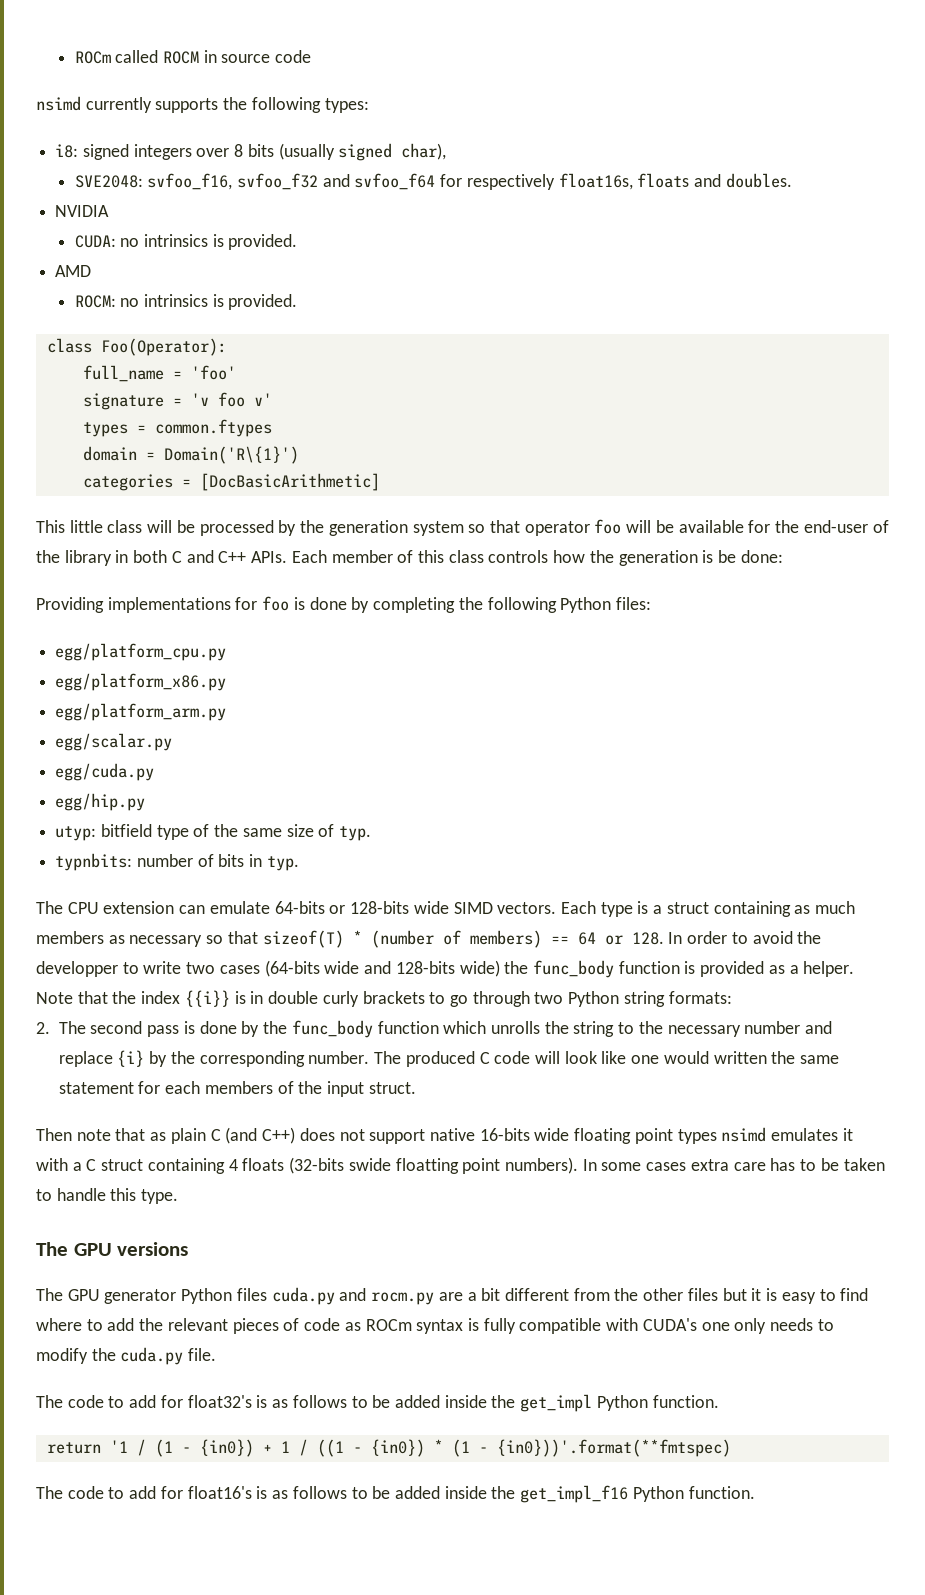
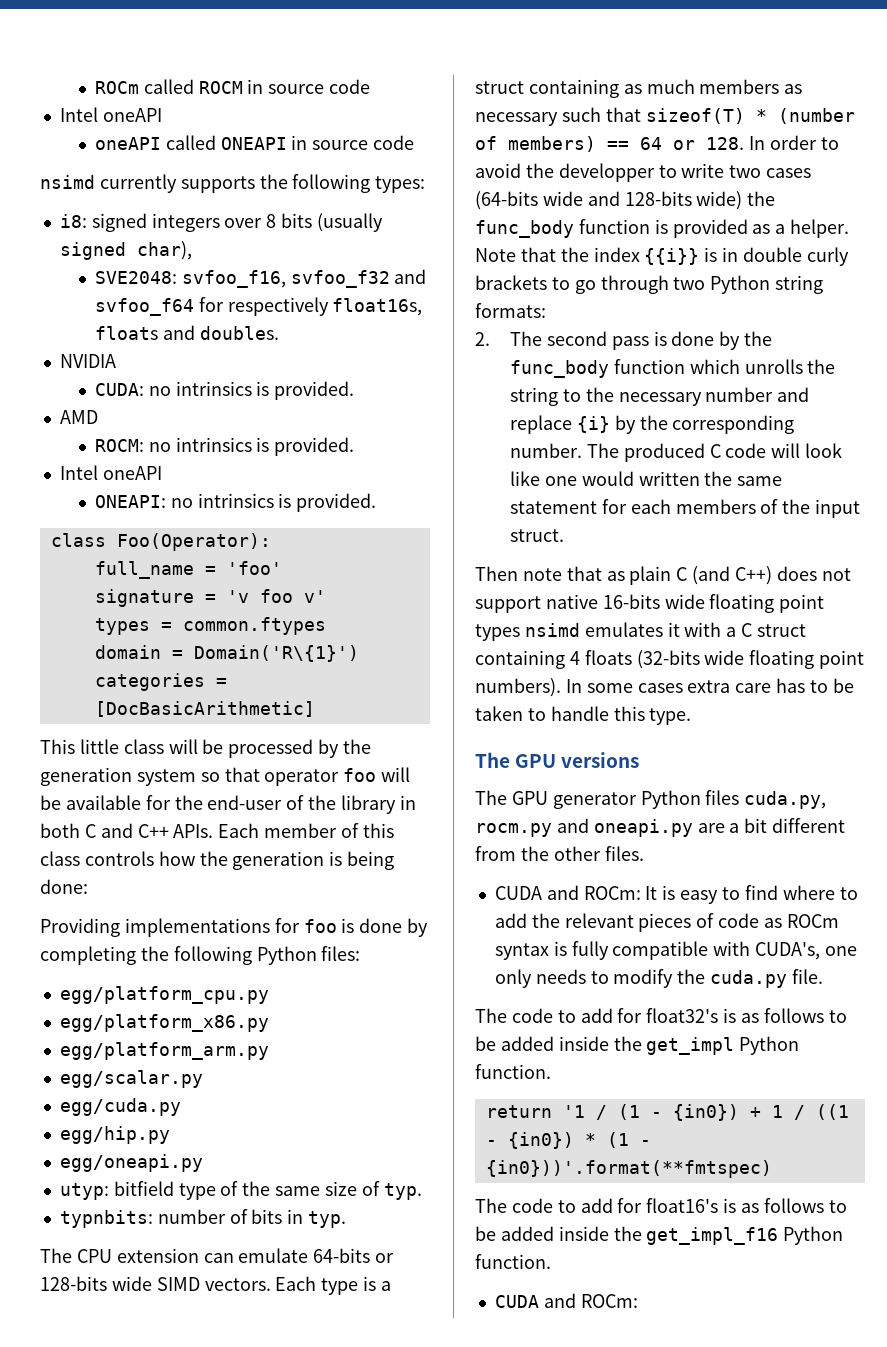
(312, 56) none -> [59,107,162,122] [94,135,415,150] // Intel oneAPI // oneAPI called ONEAPI in source code
(298, 302) none -> [59,465,162,480] [94,493,377,512] // Intel oneAPI // ONEAPI: no intrinsics is provided.
[718,550,737,563] be -> [347,851,395,870] being
(146, 802) none -> [59,1154,203,1172] // egg/oneapi.py
[206,935,224,944] so -> [561,107,601,122] such
[348,1158,459,1174] swide floatting -> [704,650,815,669] wide floating
[271,1287,435,1305] cuda.py and rocm.py -> [744,791,827,809] [475,818,693,837] cuda.py, rocm.py and oneapi.py
[687,1288,762,1301] files but it -> [604,846,644,861] [494,885,658,900] files. // CUDA and ROCm: It
[642,1318,697,1331] CUDA's -> [755,942,821,960] CUDA's,
(755, 1492) none -> [494,1293,638,1308] // CUDA and ROCm:

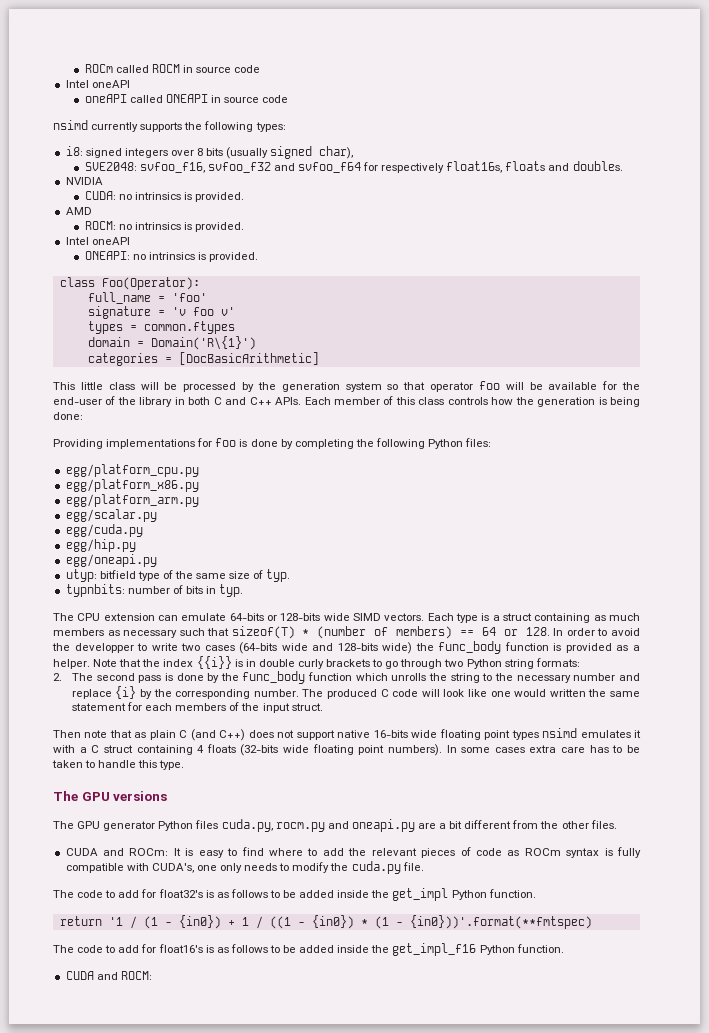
[580,1294,638,1308] ROCm: -> [120,971,152,980] ROCM:

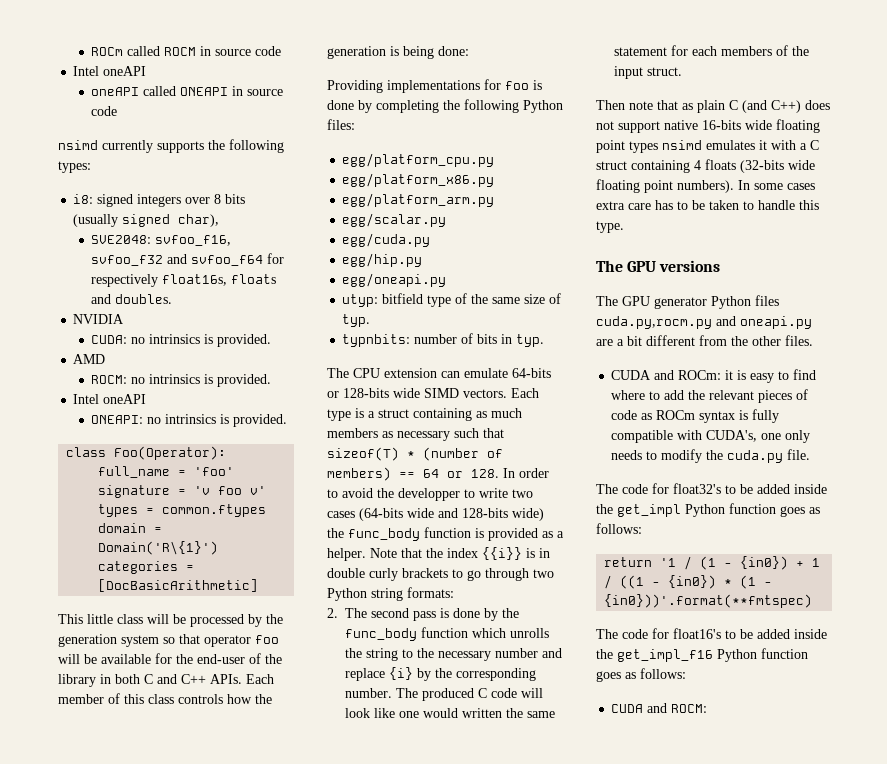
[221,819,325,832] cuda.py, rocm.py -> [596,316,712,329] cuda.py,rocm.py
[173,848,181,856] It -> [725,370,734,380] it
[105,889,268,898] to add for float32's is as follows -> [652,483,721,494] for float32's
[488,889,536,898] function. -> [729,503,820,517] [596,523,642,534] function goes as follows:
[105,944,268,953] to add for float16's is as follows -> [652,628,721,639] for float16's
[516,944,564,953] function. -> [761,648,808,659] [596,668,686,682] function goes as follows:

